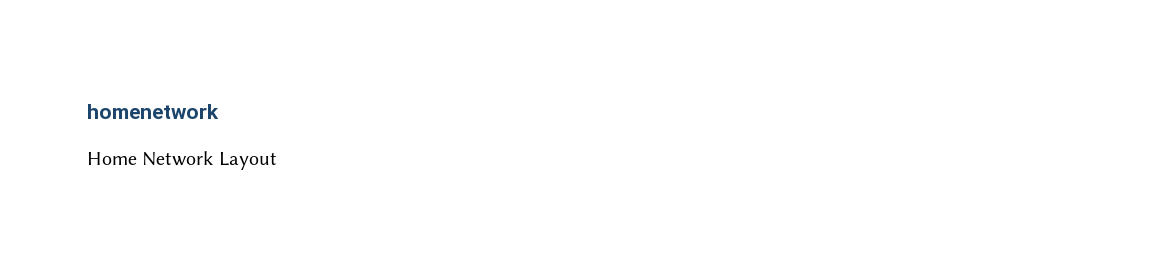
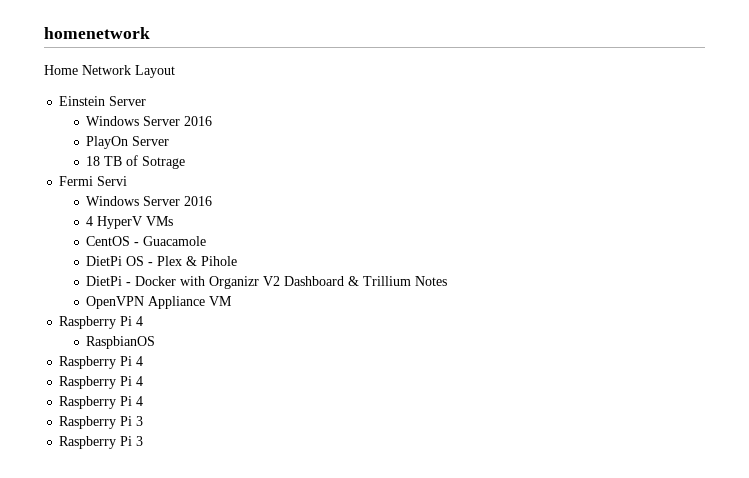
(277, 161) none -> [59,96,147,106] [86,116,213,126] [86,136,170,149] [86,155,186,169] [59,176,128,186] [86,196,213,206] [86,216,174,229] [86,236,207,246] [86,256,238,266] [86,276,448,289] [86,296,233,309] [59,316,144,329] [86,336,156,349] [59,356,144,369] [59,376,144,389] [59,396,144,409] [59,416,144,429] [59,436,144,449] // Einstein Server // Windows Server 2016 // PlayOn Server // 18 TB of Sotrage // Fermi Servi // Windows Server 2016 // 4 HyperV VMs // CentOS - Guacamole // DietPi OS - Plex & Pihole // DietPi - Docker with Organizr V2 Dashboard & Trillium Notes // OpenVPN Appliance VM // Raspberry Pi 4 // RaspbianOS // Raspberry Pi 4 // Raspberry Pi 4 // Raspberry Pi 4 // Raspberry Pi 3 // Raspberry Pi 3

